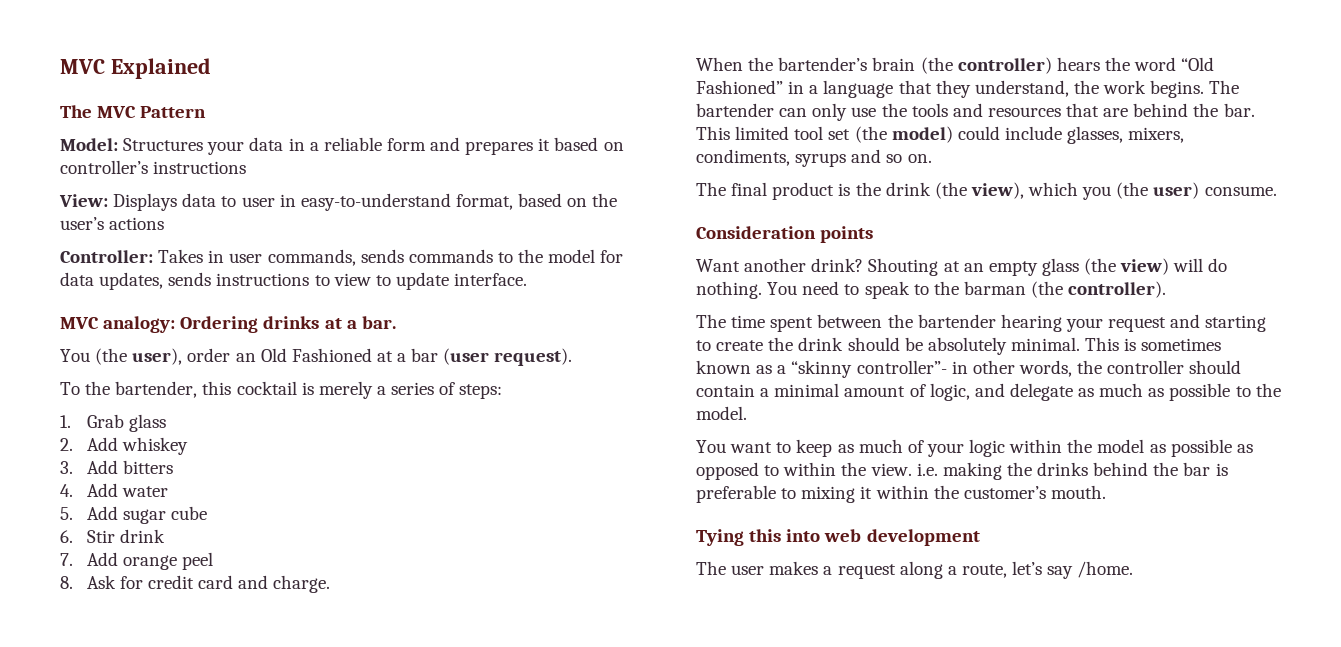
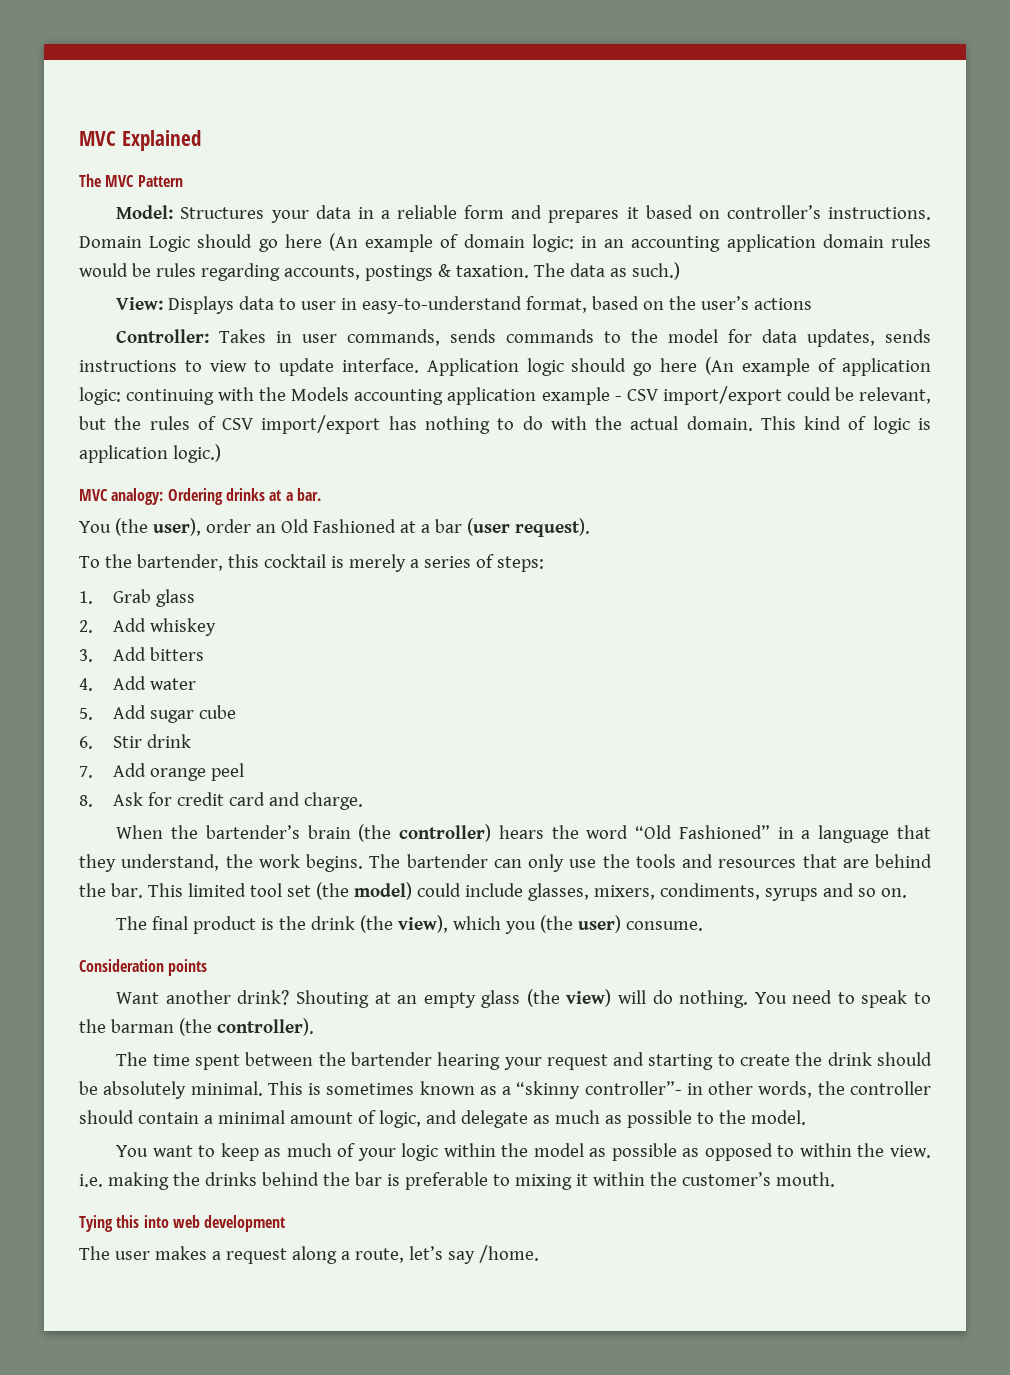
[153,161,247,174] instructions -> [827,207,931,220] [79,233,932,252] [79,262,680,281] instructions. Domain Logic should go here (An example of domain logic: in an accounting application domain rules would be rules regarding accounts, postings & taxation. The data as such.)
(528, 279) none -> [426,357,932,376] [79,386,932,405] [79,415,932,434] [79,444,221,463] Application logic should go here (An example of application logic: continuing with the Models accounting application example - CSV import/export could be relevant, but the rules of CSV import/export has nothing to do with the actual domain. This kind of logic is application logic.)

